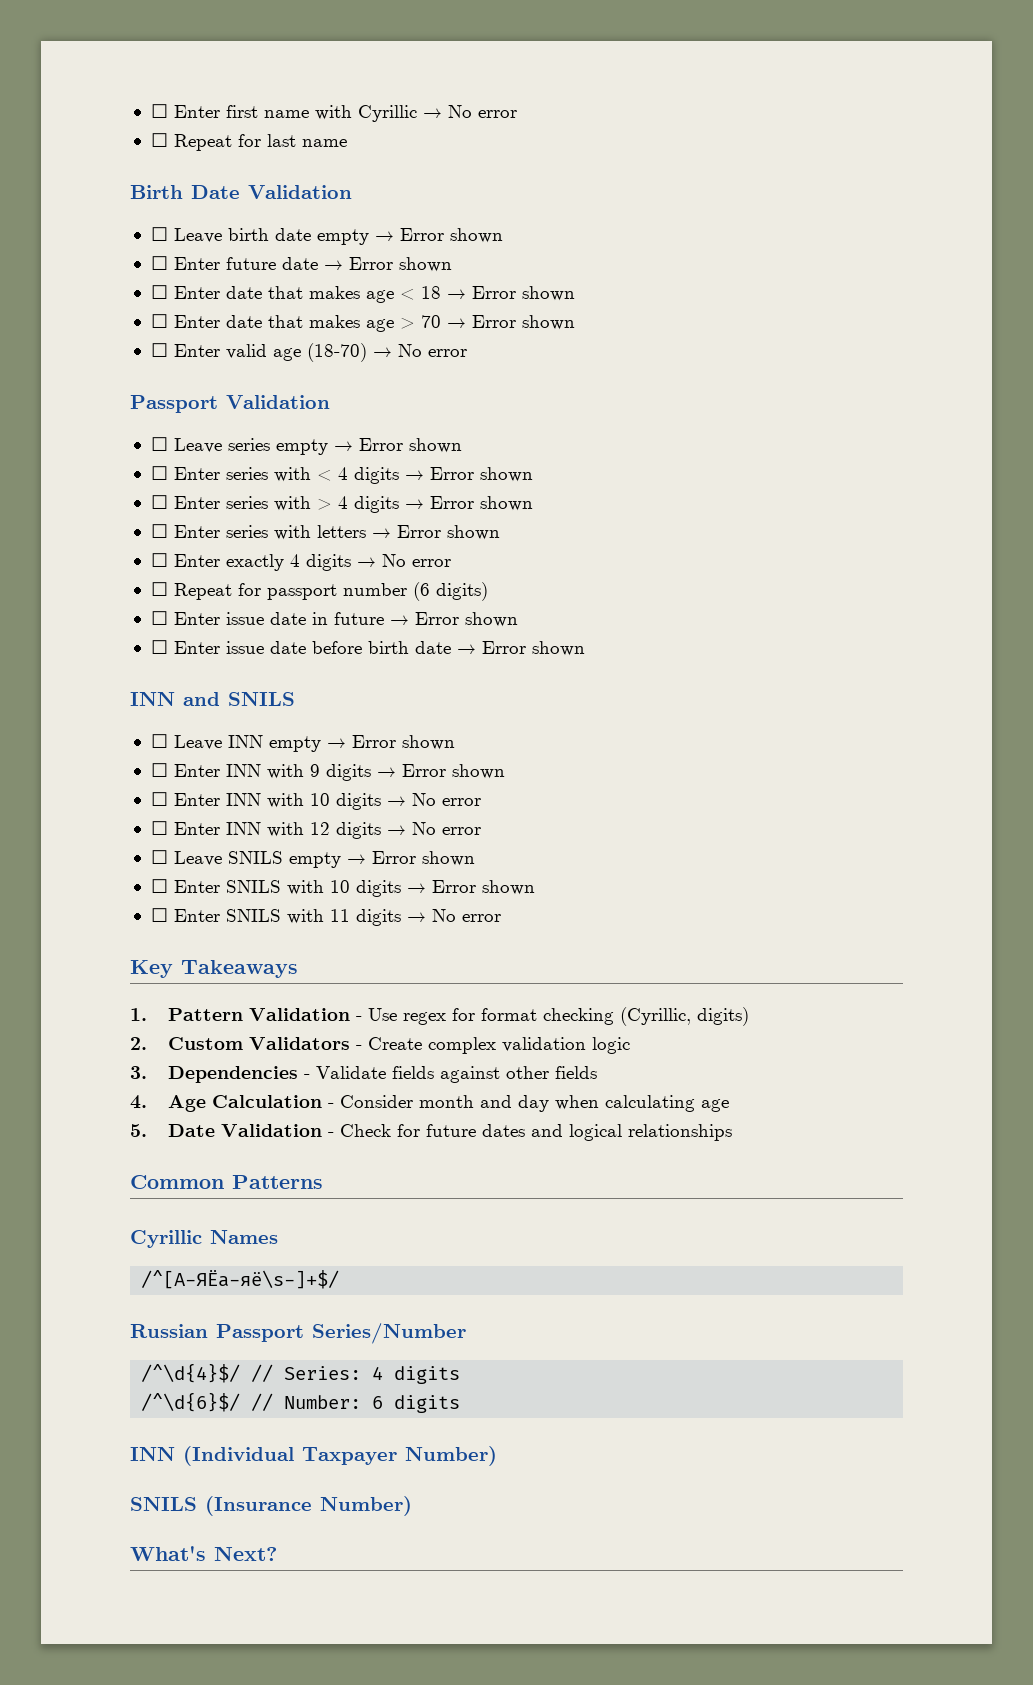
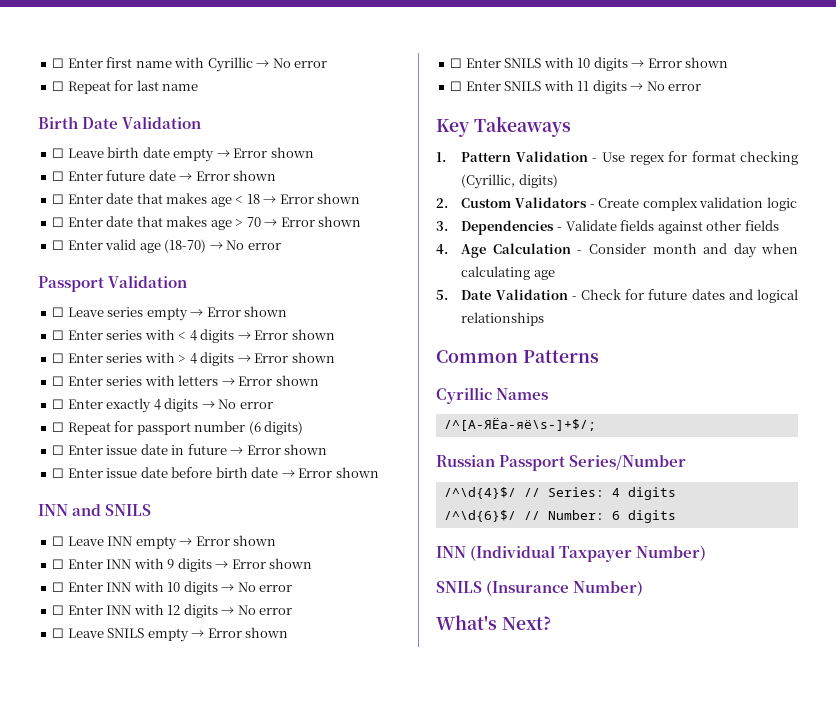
[141,1270,340,1289] /^[А-ЯЁа-яё\s-]+$/ -> [443,418,596,431] /^[А-ЯЁа-яё\s-]+$/;

